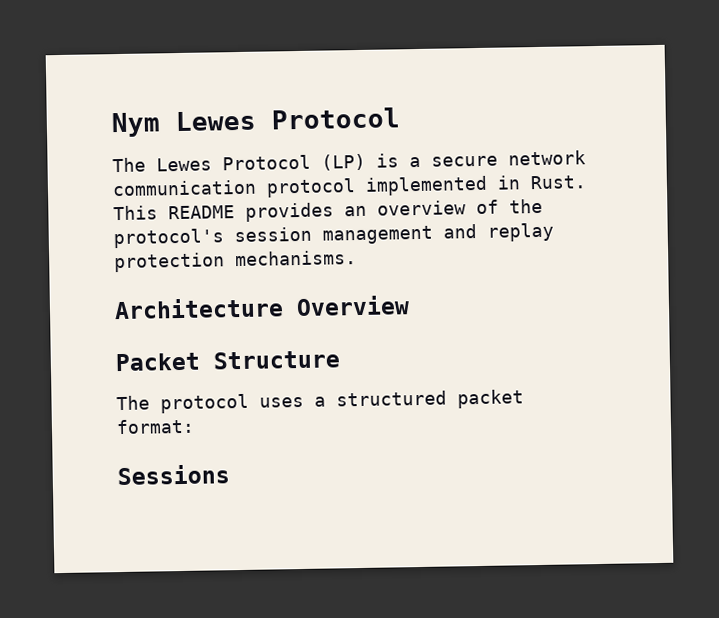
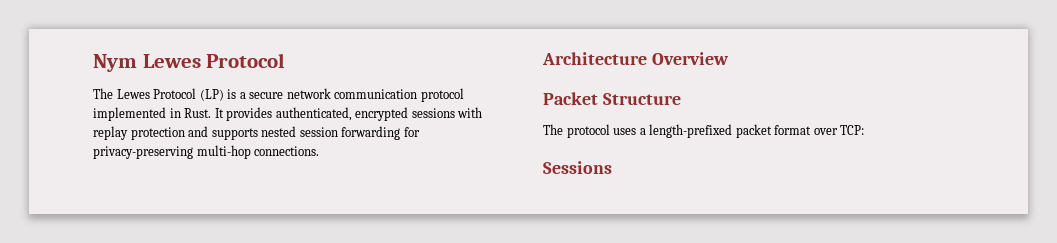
[113,198,543,222] [113,222,554,249] [114,250,357,273] This README provides an overview of the protocol's session management and replay protection mechanisms. -> [214,107,483,121] [93,126,420,140] [93,145,320,159] It provides authenticated, encrypted sessions with replay protection and supports nested session forwarding for privacy-preserving multi-hop connections.
[336,389,524,409] [116,418,195,435] structured packet format: -> [649,124,865,138] length-prefixed packet format over TCP:

